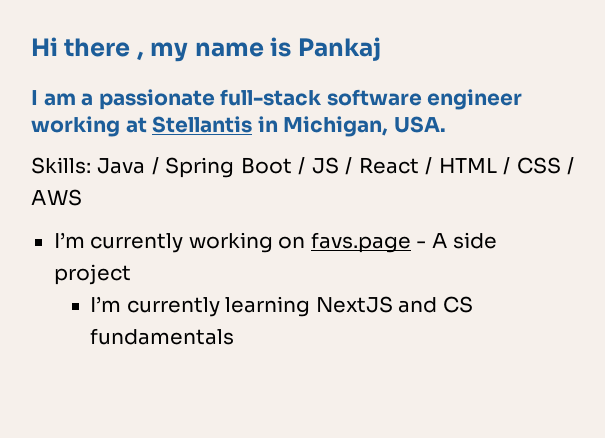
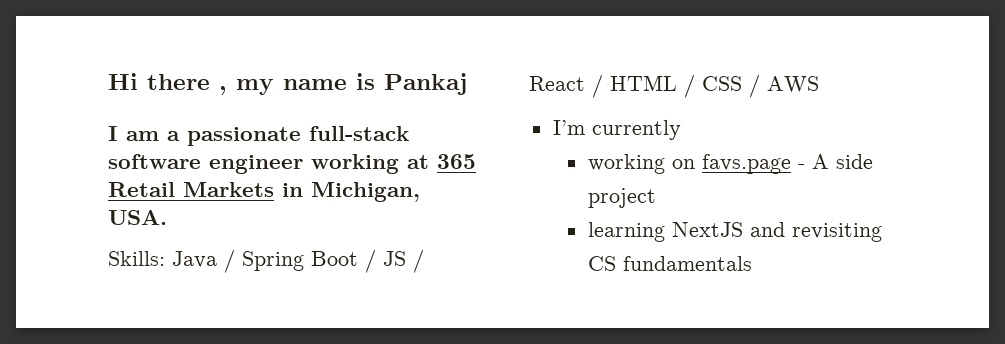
[152,116,253,133] Stellantis -> [437,154,476,169] [108,182,274,197] 365 Retail Markets
(184, 243) none -> (681, 130) //
[90,296,220,317] I’m currently -> (656, 198) none
(438, 305) none -> [791,223,882,242] revisiting

